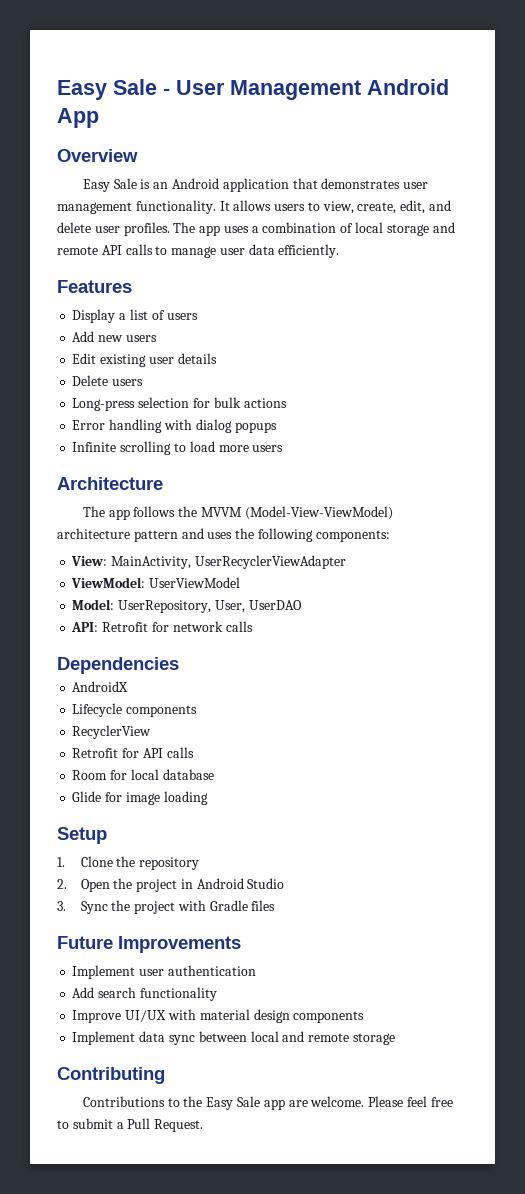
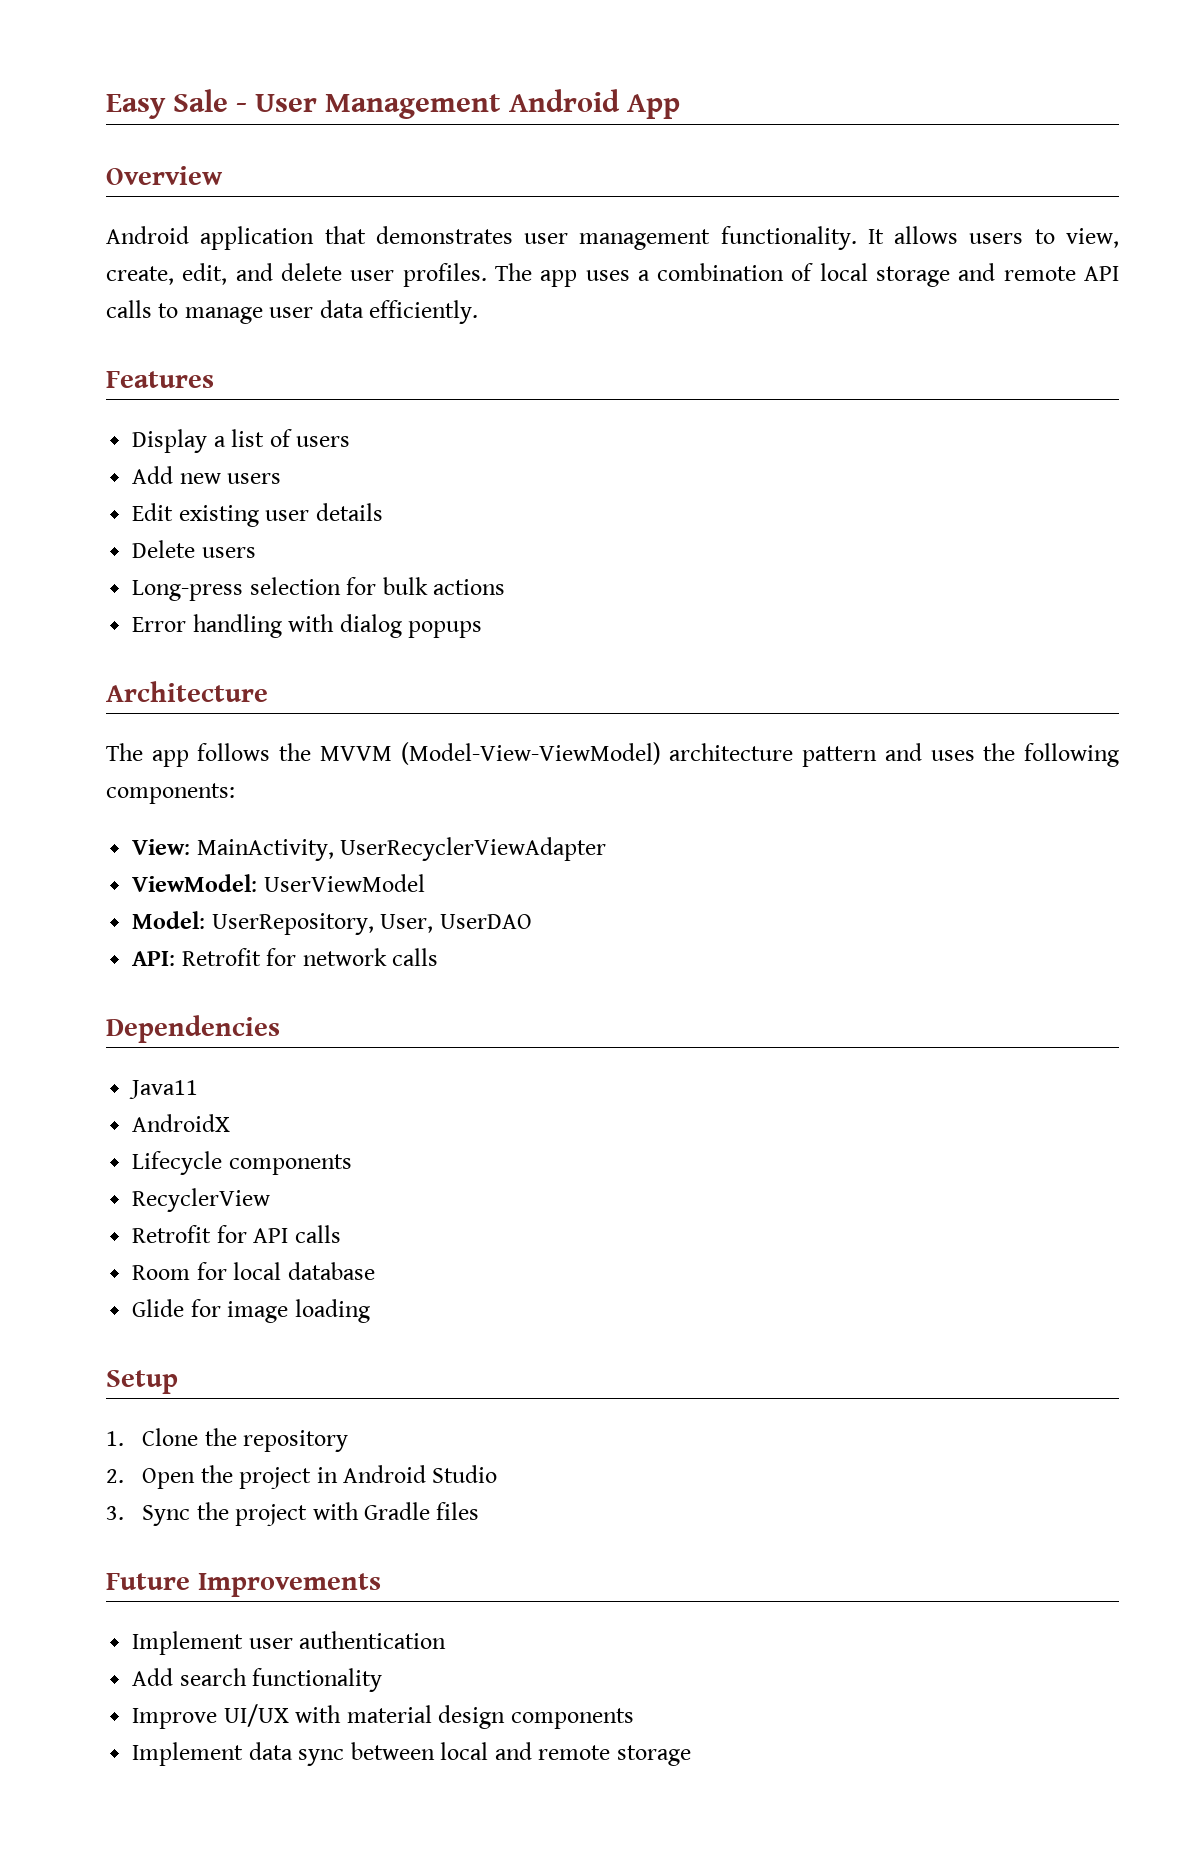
[82,178,169,192] Easy Sale is an -> (223, 175) none
[72,441,284,455] // Infinite scrolling to load more users -> (483, 629) none
(179, 665) none -> [129,1080,199,1099] // Java11
[57,1067,165,1084] [82,1096,453,1110] [57,1118,204,1132] // Contributing // Contributions to the Easy Sale app are welcome. Please feel free to submit a Pull Request. -> (691, 1755) none

